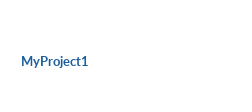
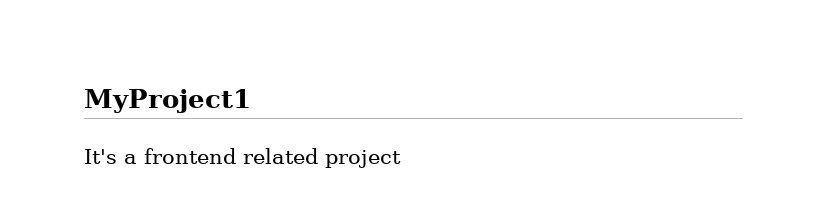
(89, 62) none -> [84,148,401,168] // It's a frontend related project

